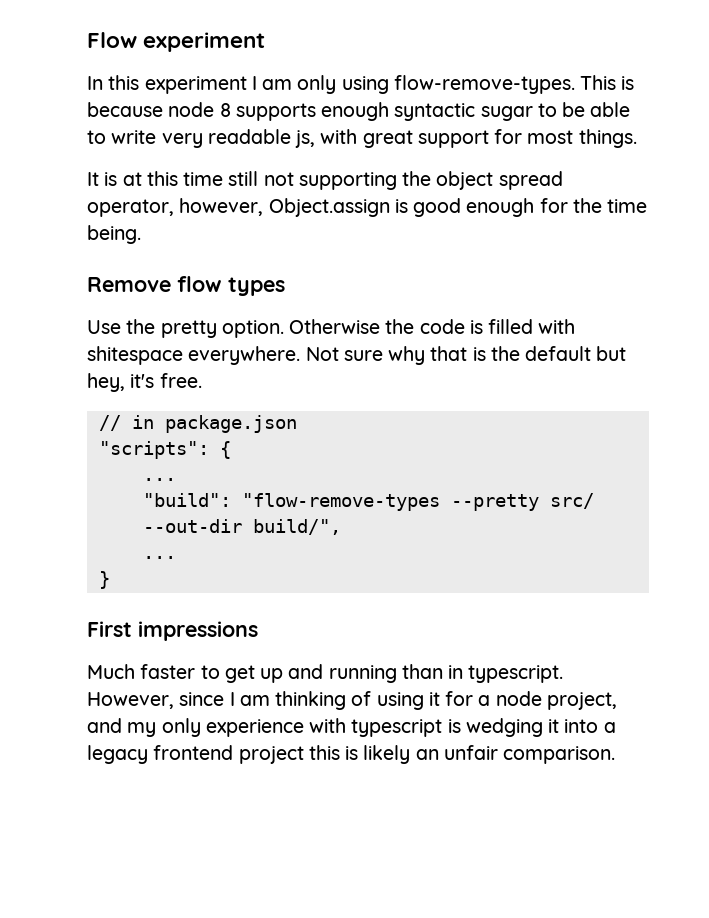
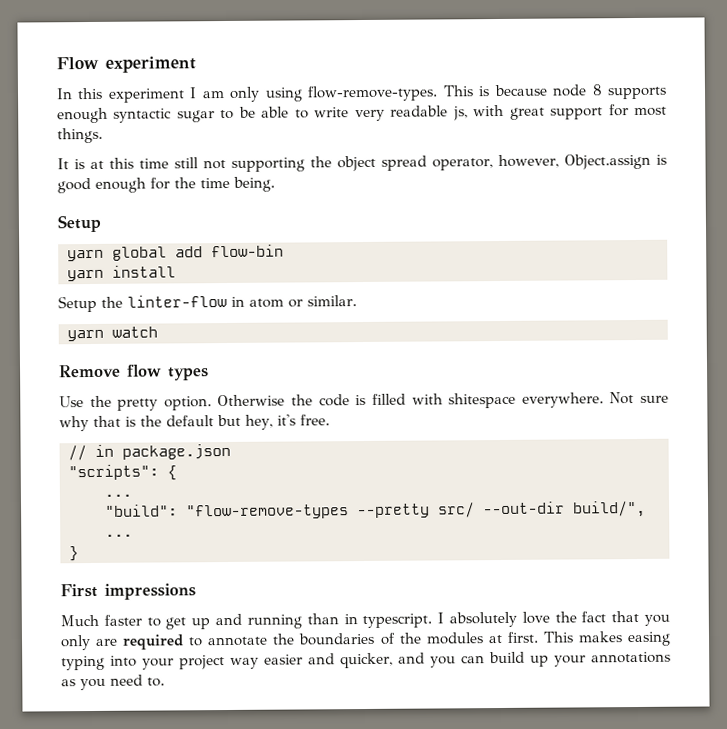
(141, 234) none -> [57,214,102,233] [67,244,284,262] [67,265,176,282] [58,295,357,313] [67,326,158,342] // Setup // yarn global add flow-bin // yarn install // Setup the linter-flow in atom or similar. // yarn watch
[87,691,617,710] [87,718,616,737] [87,745,616,764] However, since I am thinking of using it for a node project, and my only experience with typescript is wedging it into a legacy frontend project this is likely an unfair comparison. -> [437,610,670,628] [60,631,671,651] [61,651,671,671] [61,674,165,691] I absolutely love the fact that you only are required to annotate the boundaries of the modules at first. This makes easing typing into your project way easier and quicker, and you can build up your annotations as you need to.

